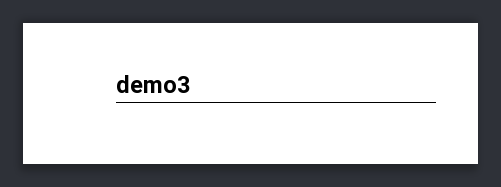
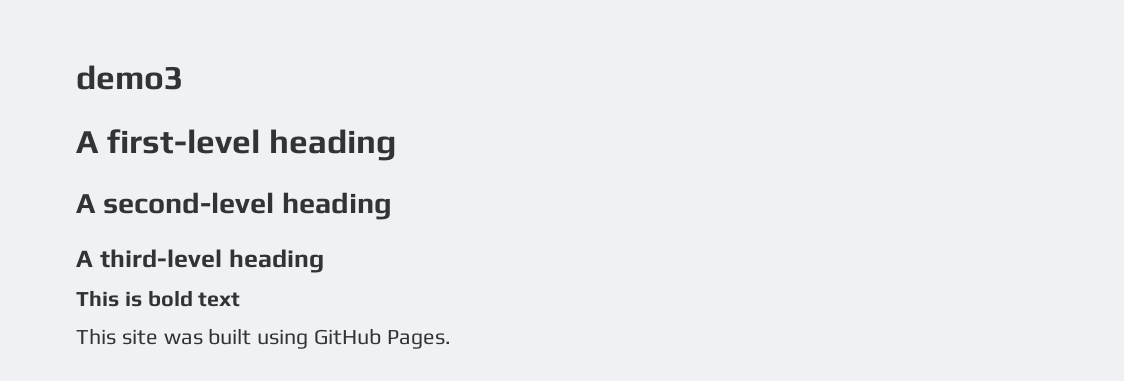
(190, 84) none -> [76,129,397,161] [76,192,392,220] [76,249,324,273] [76,290,241,307] [76,328,451,349] // A first-level heading // A second-level heading // A third-level heading // This is bold text // This site was built using GitHub Pages.

